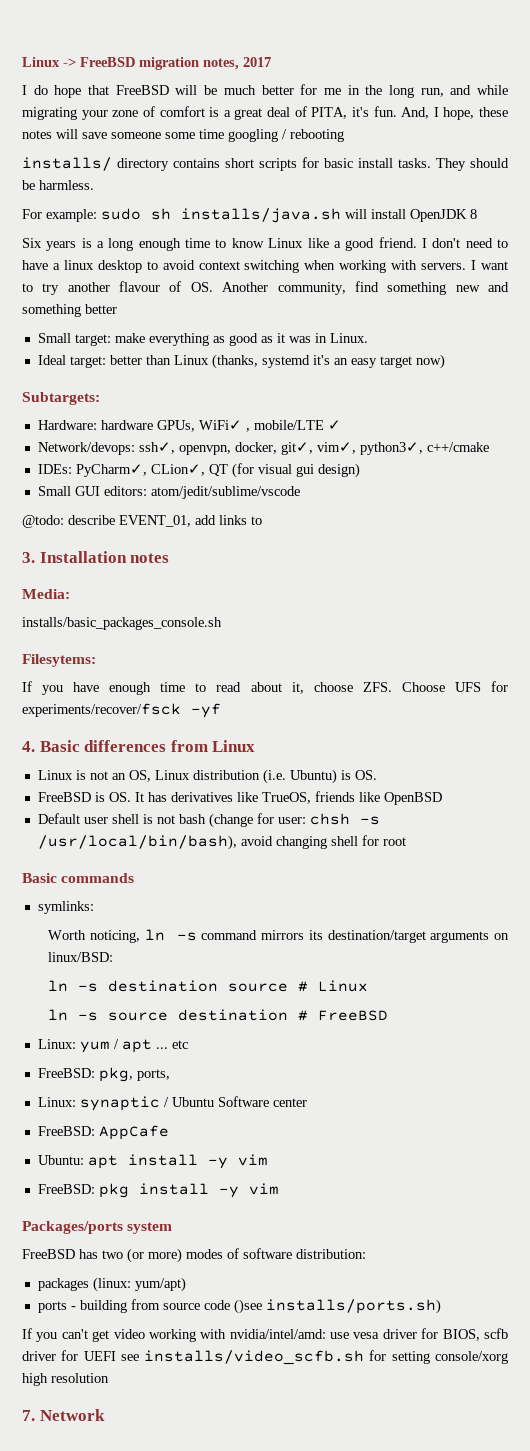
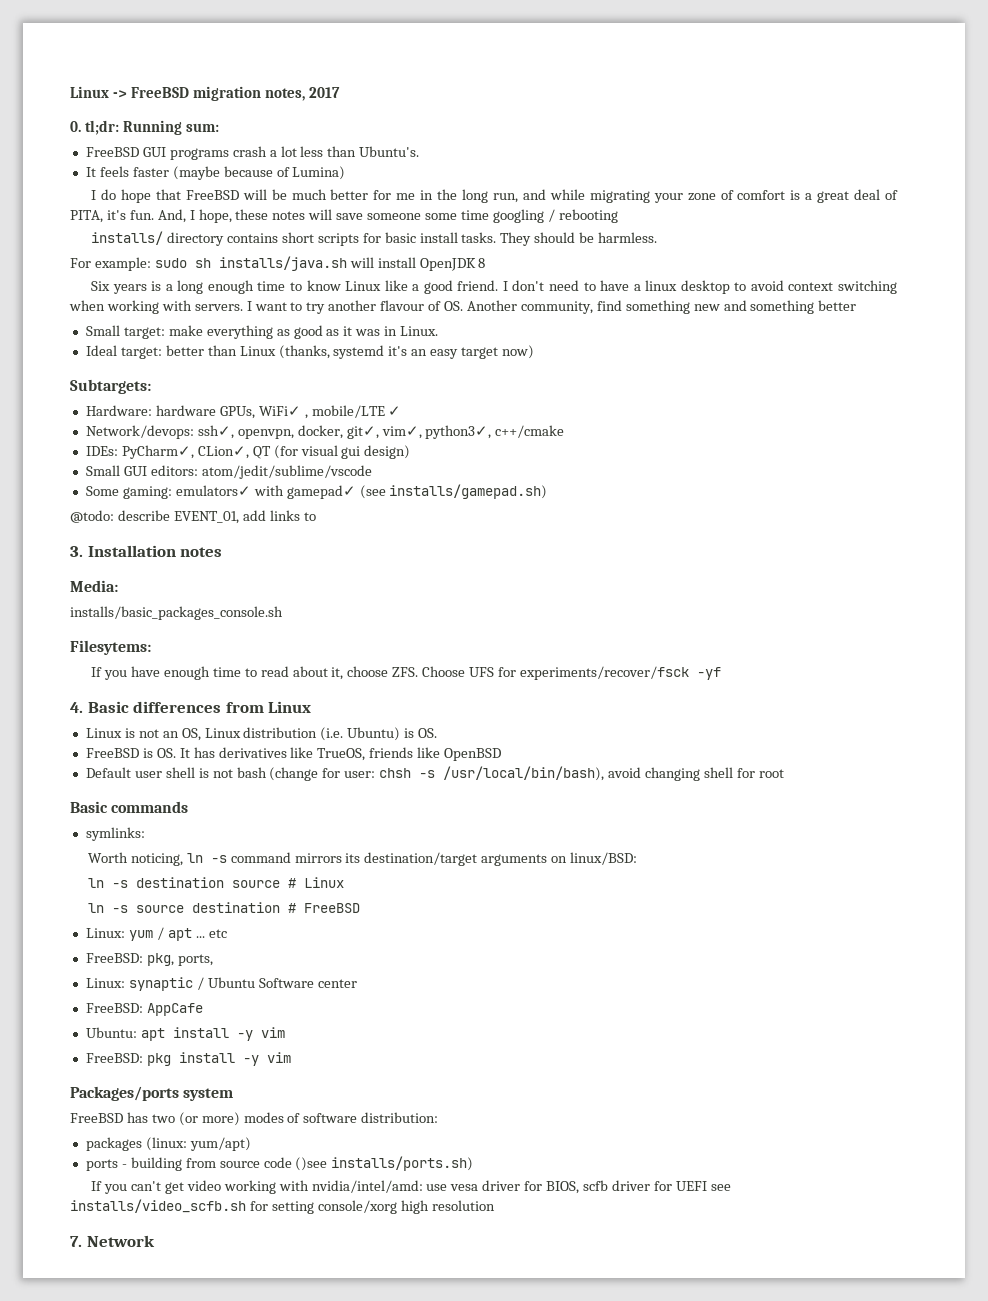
(271, 62) none -> [70,120,219,135] [85,146,420,160] [85,166,346,180] // 0. tl;dr: Running sum: // FreeBSD GUI programs crash a lot less than Ubuntu's. // It feels faster (maybe because of Lumina)
(300, 492) none -> [85,484,548,499] // Some gaming: emulators✓ with gamepad✓ (see installs/gamepad.sh)

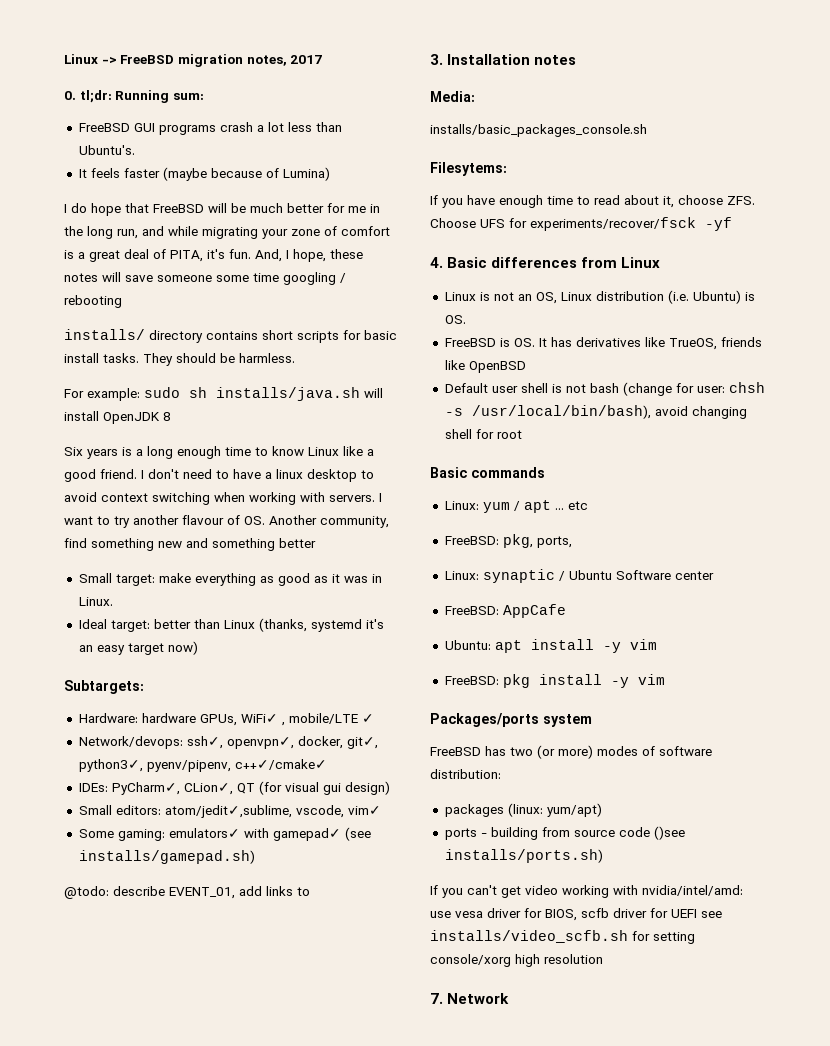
[237,429,294,439] openvpn, -> [226,737,294,749] openvpn✓,
[381,425,565,439] vim✓, python3✓, c++/cmake -> [78,759,327,772] python3✓, pyenv/pipenv, c++✓/cmake✓
[123,465,372,479] GUI editors: atom/jedit/sublime/vscode -> [115,805,381,818] editors: atom/jedit✓,sublime, vscode, vim✓
[85,827,145,841] [87,852,638,866] [87,877,344,888] [87,902,360,913] // symlinks: // Worth noticing, ln -s command mirrors its destination/target arguments on linux/BSD: // ln -s destination source # Linux // ln -s source destination # FreeBSD -> (545, 472) none

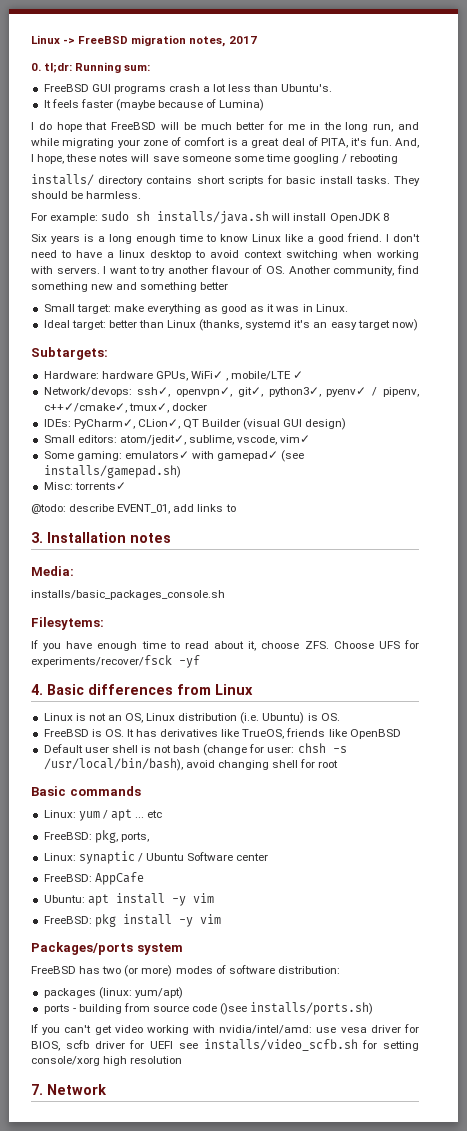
[297,736,343,749] docker, -> (233, 392) none
[146,759,327,772] pyenv/pipenv, c++✓/cmake✓ -> [326,387,419,397] [43,403,207,413] pyenv✓ / pipenv, c++✓/cmake✓, tmux✓, docker
[258,781,341,795] (for visual gui -> [202,418,303,430] Builder (visual GUI
[164,805,292,818] atom/jedit✓,sublime, -> [119,435,234,445] atom/jedit✓, sublime,
(255, 857) none -> [43,482,126,490] // Misc: torrents✓

